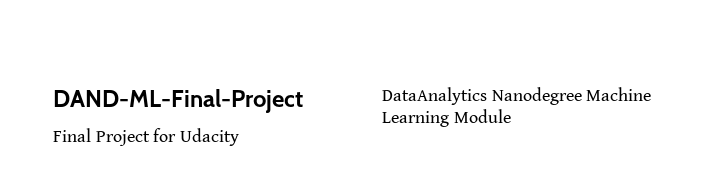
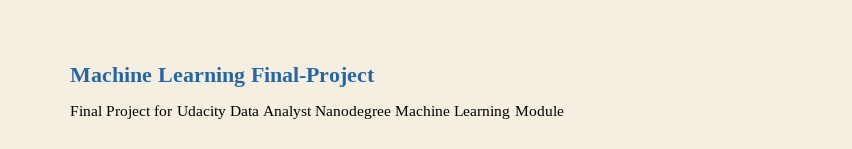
[53,89,303,113] DAND-ML-Final-Project -> [70,67,375,87] Machine Learning Final-Project
[382,87,487,105] DataAnalytics -> [229,106,312,119] Data Analyst

